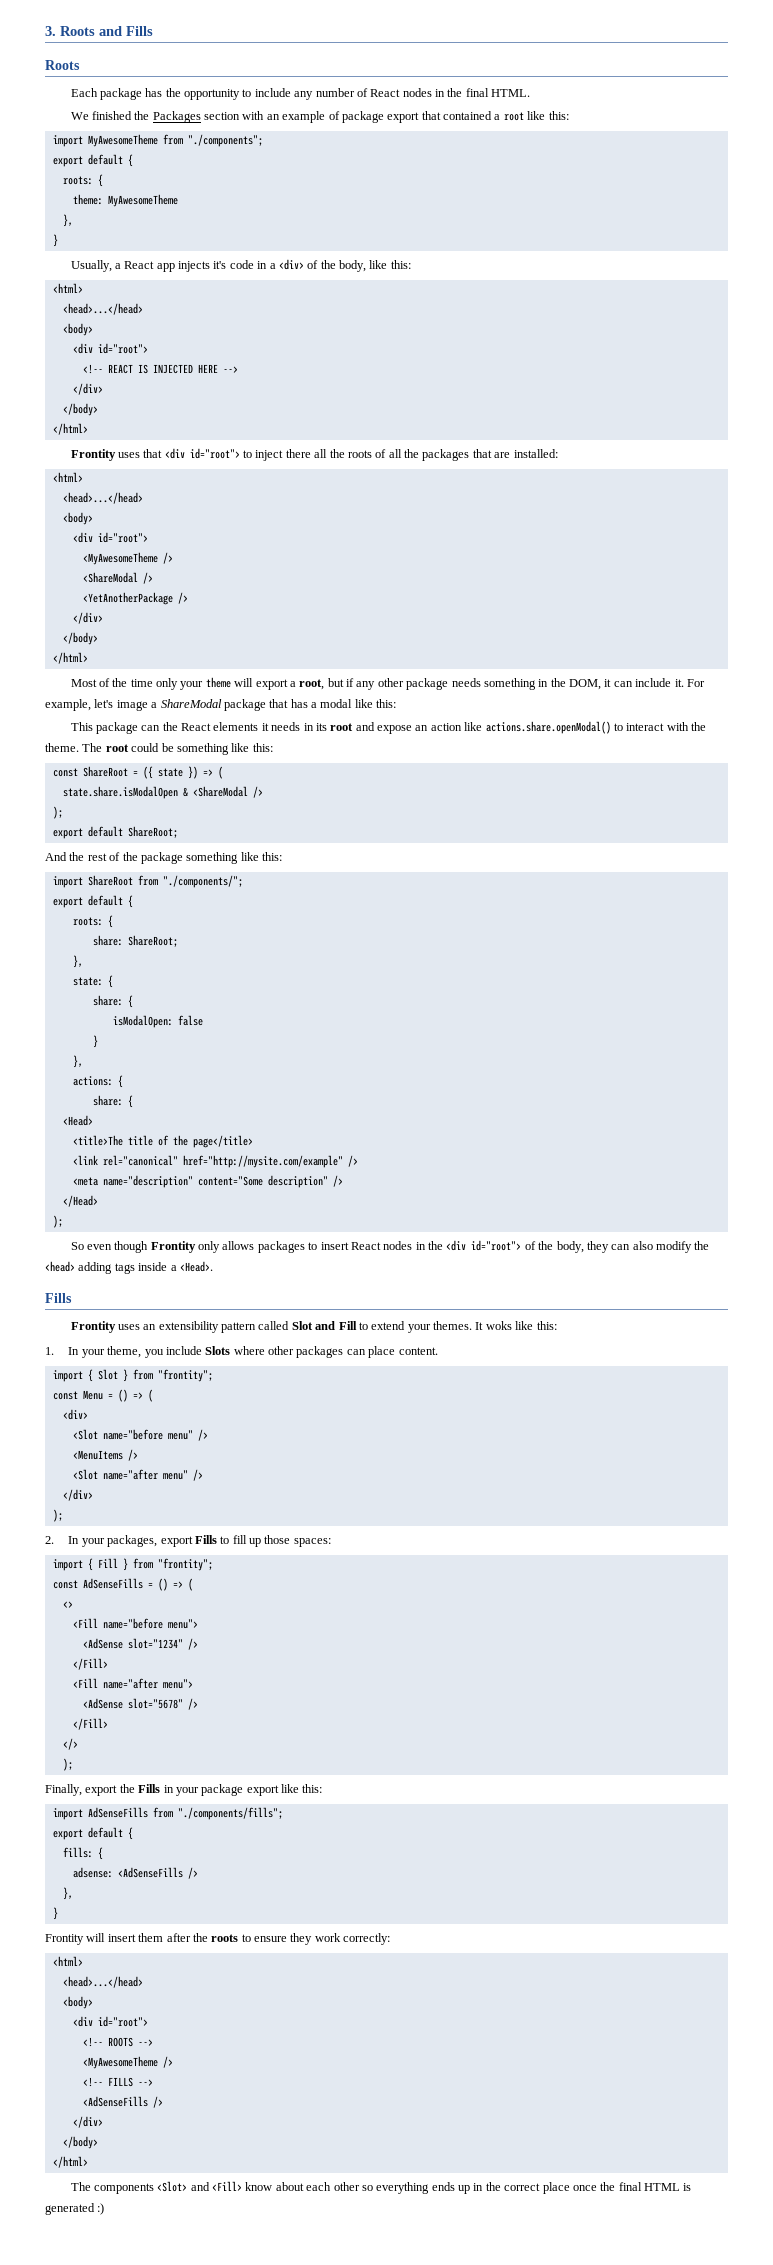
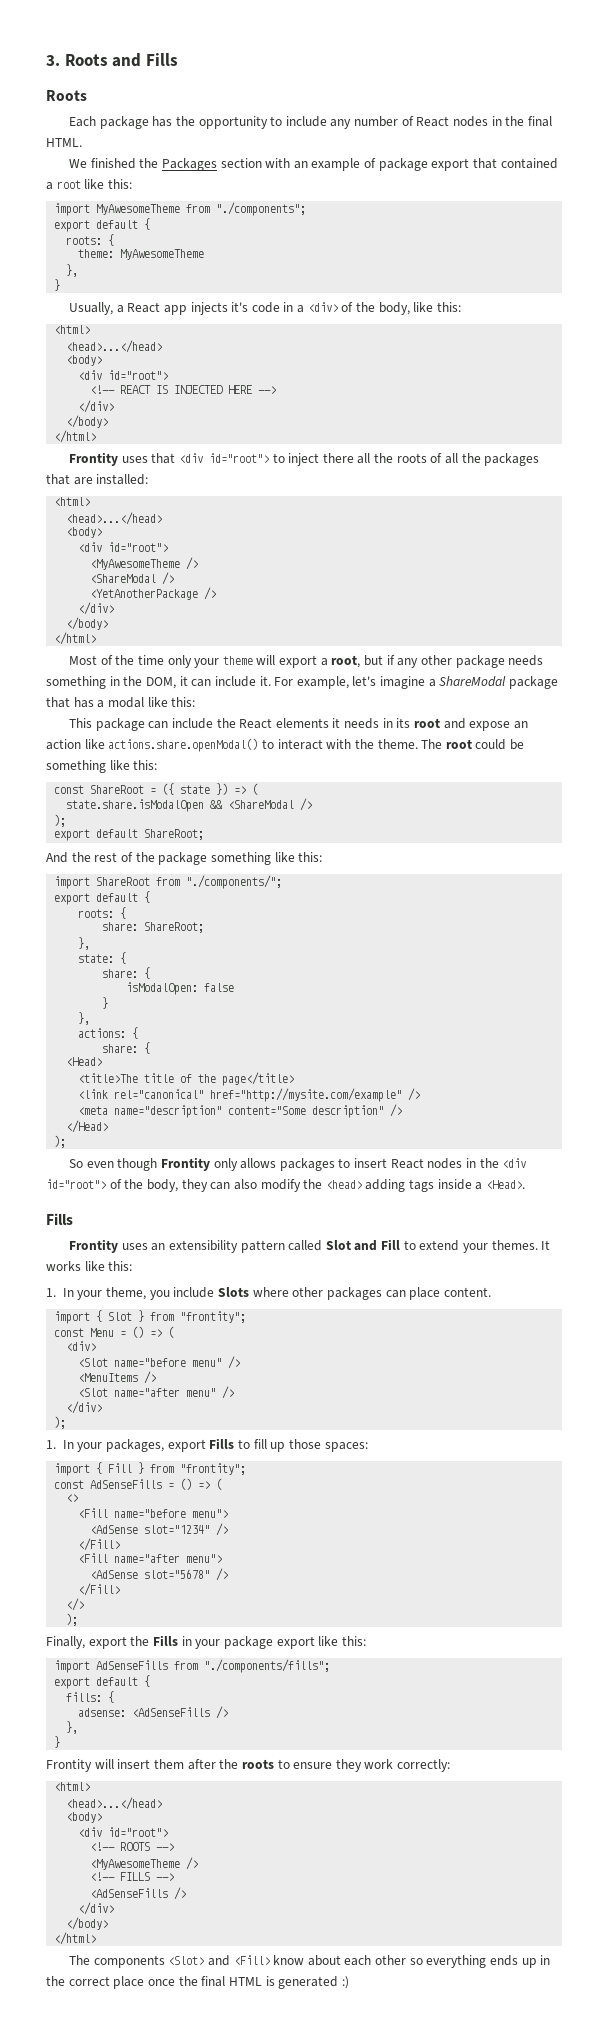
[116,700,148,711] image -> [380,676,426,689] imagine
(161, 728) none -> [171,718,213,729] include
[182,787,188,797] & -> [210,800,224,809] &&
[485,1321,512,1330] woks -> [46,1261,81,1271] works
[45,1536,54,1544] 2. -> [46,1440,56,1449] 1.

